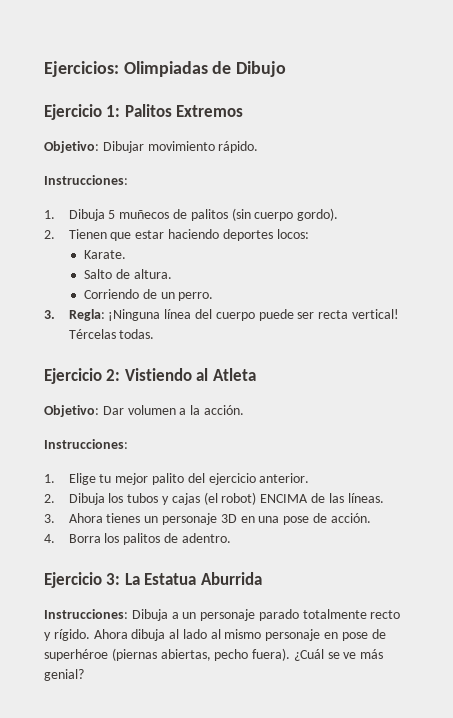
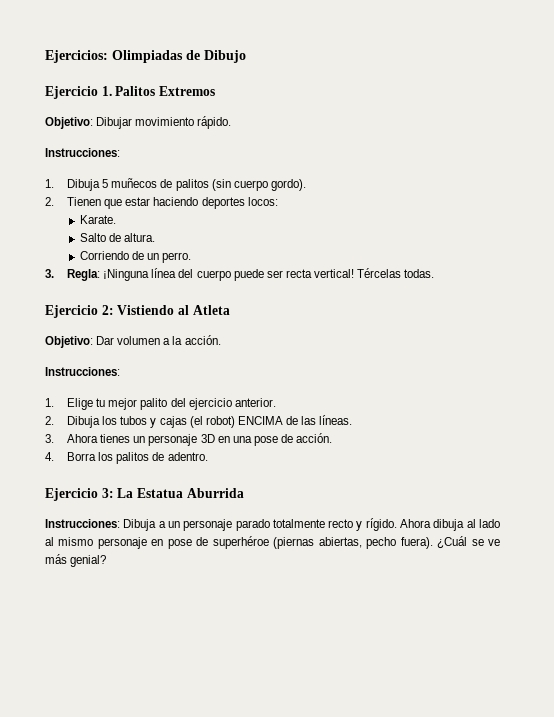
[106,105,121,117] 1: -> [101,86,112,96] 1.

